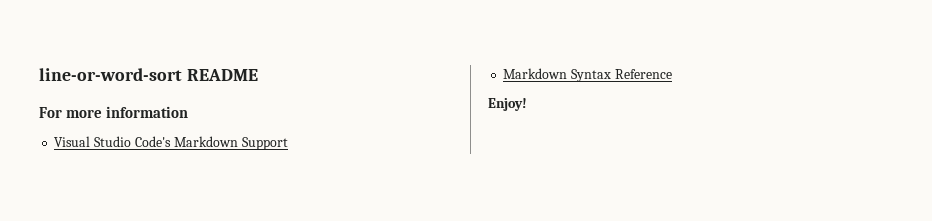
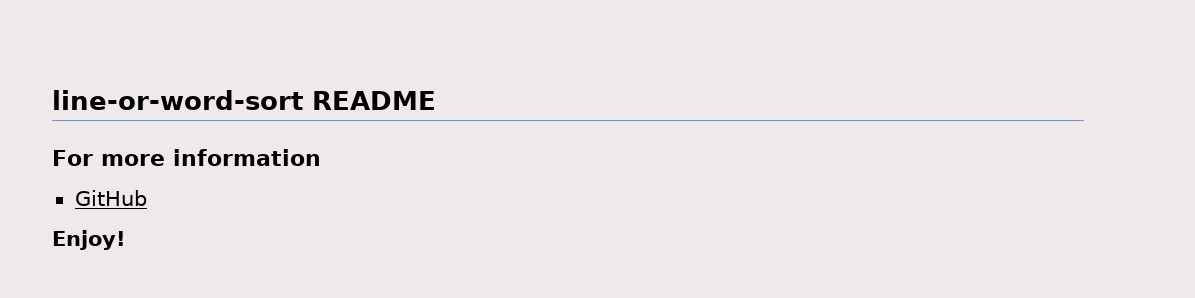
[54,136,288,150] [503,68,672,82] Visual Studio Code's Markdown Support // Markdown Syntax Reference -> [74,190,147,206] GitHub

